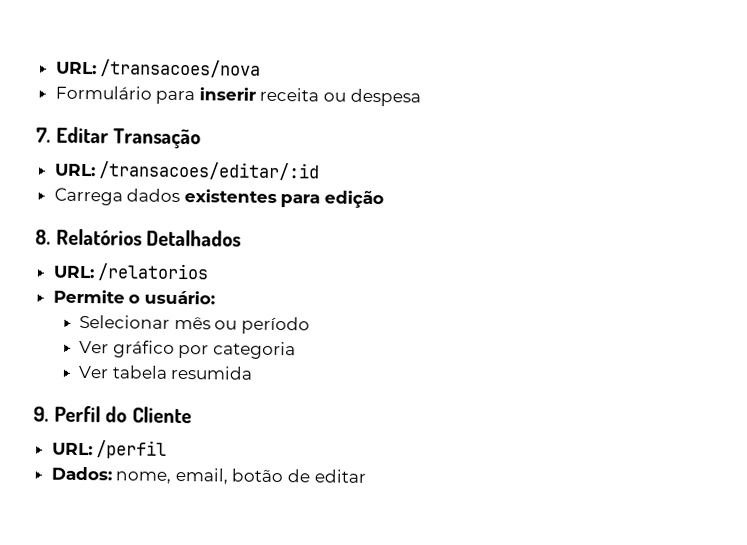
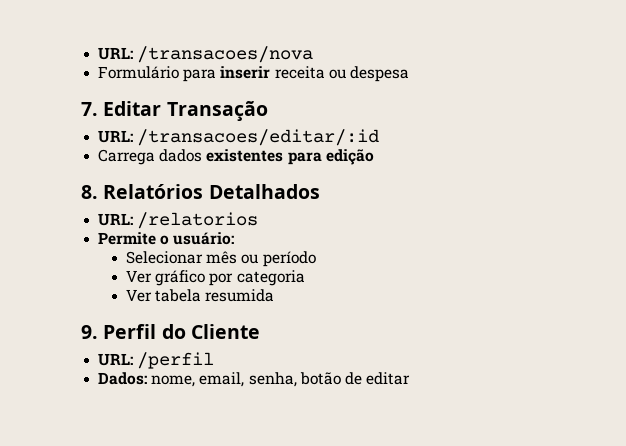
(228, 476) none -> [248,372,297,387] senha,

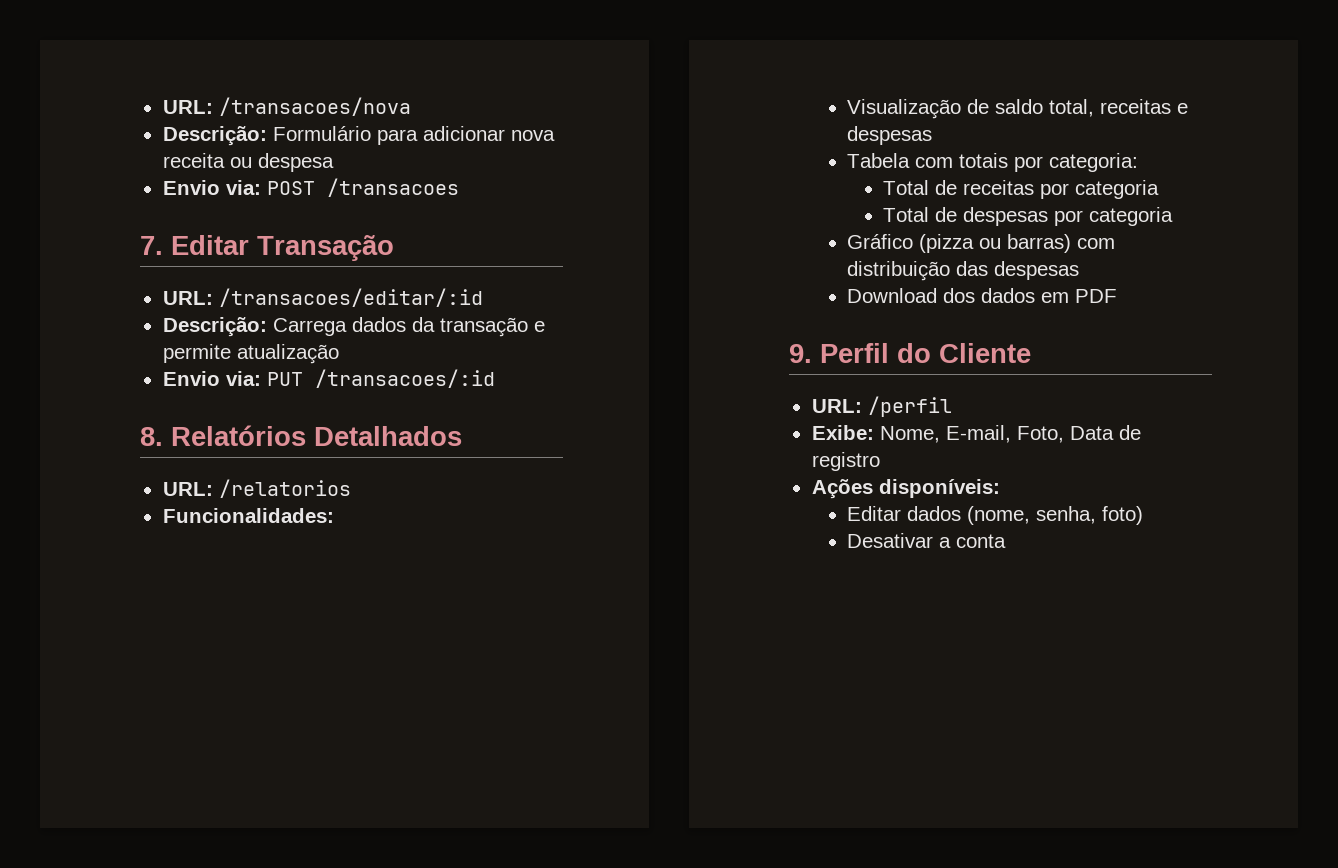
(314, 54) none -> [162,126,267,146] Descrição:
[220,66,271,79] inserir -> [422,126,555,141] adicionar nova
(409, 74) none -> [162,178,459,197] // Envio via: POST /transacoes
(380, 137) none -> [162,317,267,337] Descrição:
[206,149,374,165] existentes para edição -> [411,317,545,337] [162,344,339,364] [162,369,495,388] da transação e permite atualização // Envio via: PUT /transacoes/:id
[98,232,235,245] [126,251,316,267] [126,270,305,286] [126,289,275,302] Permite o usuário: // Selecionar mês ou período // Ver gráfico por categoria // Ver tabela resumida -> [162,508,334,523] [847,99,1189,119] [847,126,933,145] [847,153,1139,172] [883,180,1160,199] [883,207,1174,226] [847,234,1116,253] [847,261,1080,281] [847,288,1118,303] Funcionalidades: // Visualização de saldo total, receitas e despesas // Tabela com totais por categoria: // Total de receitas por categoria // Total de despesas por categoria // Gráfico (pizza ou barras) com distribuição das despesas // Download dos dados em PDF
[98,372,411,387] Dados: nome, email, senha, botão de editar -> [811,425,1141,443] [811,452,880,471] [811,479,1000,499] [847,506,1144,525] [847,533,1007,548] Exibe: Nome, E-mail, Foto, Data de registro // Ações disponíveis: // Editar dados (nome, senha, foto) // Desativar a conta

